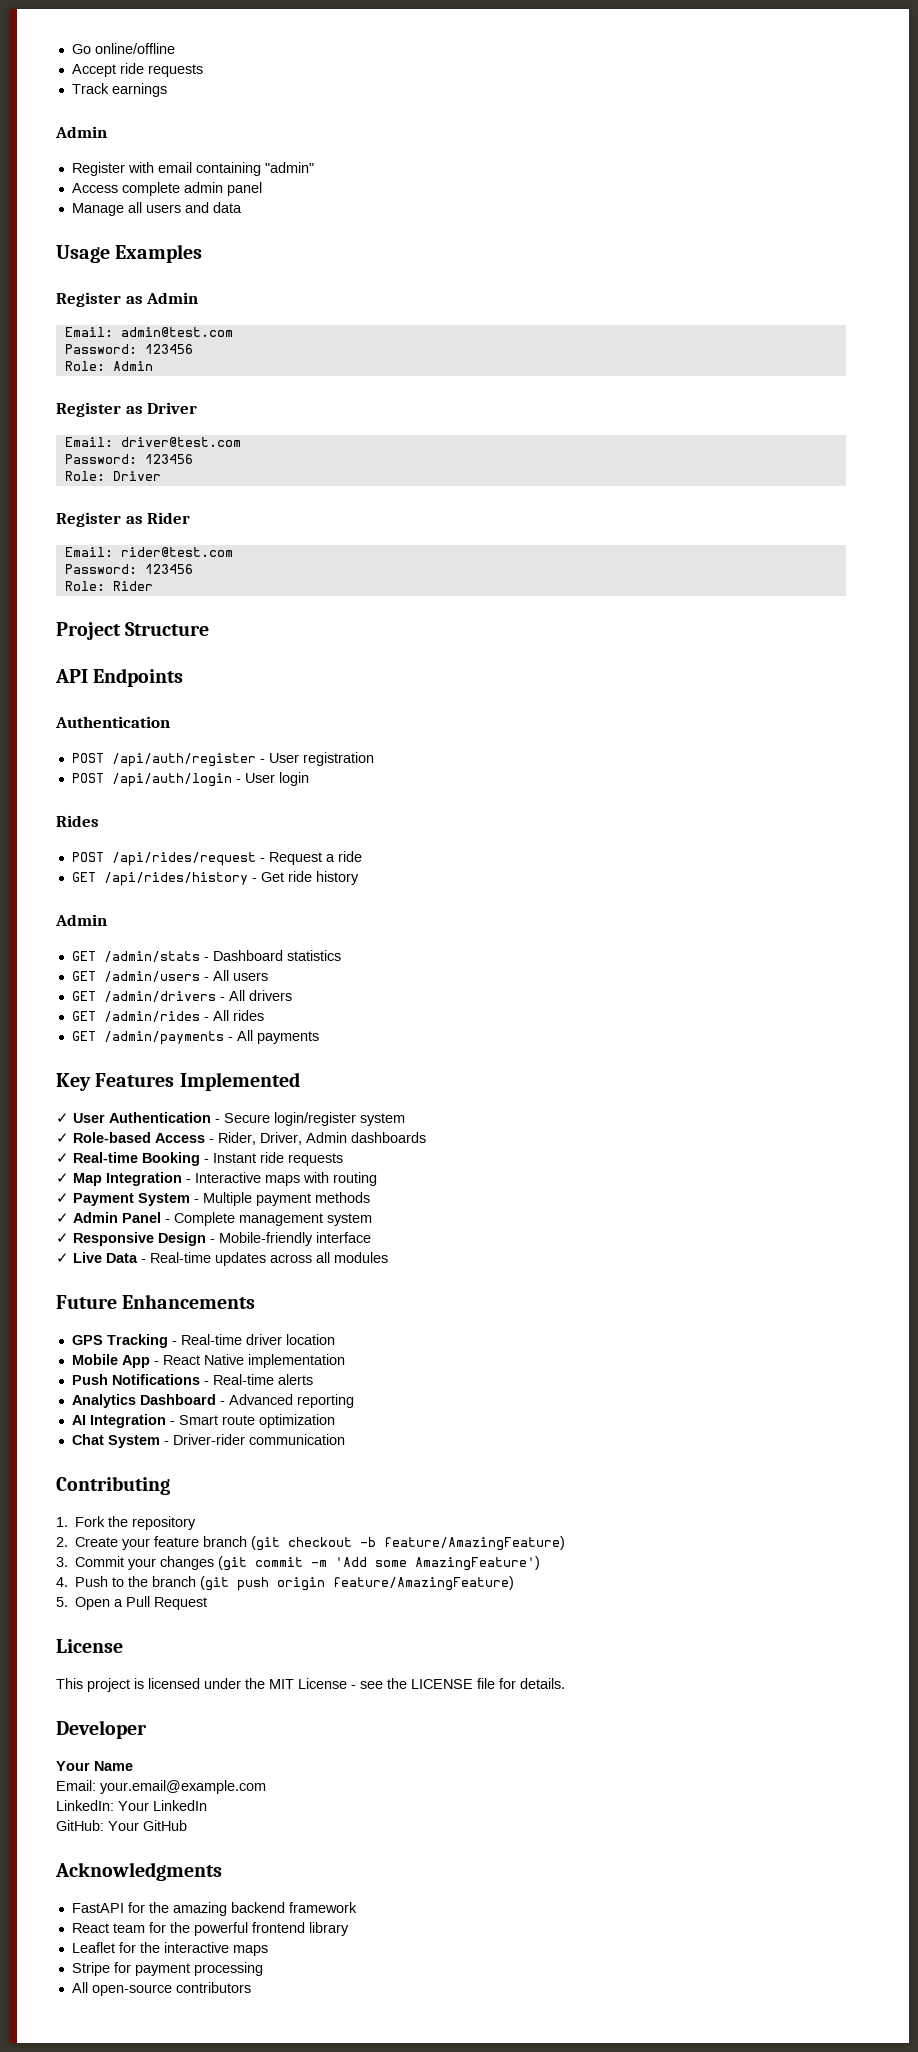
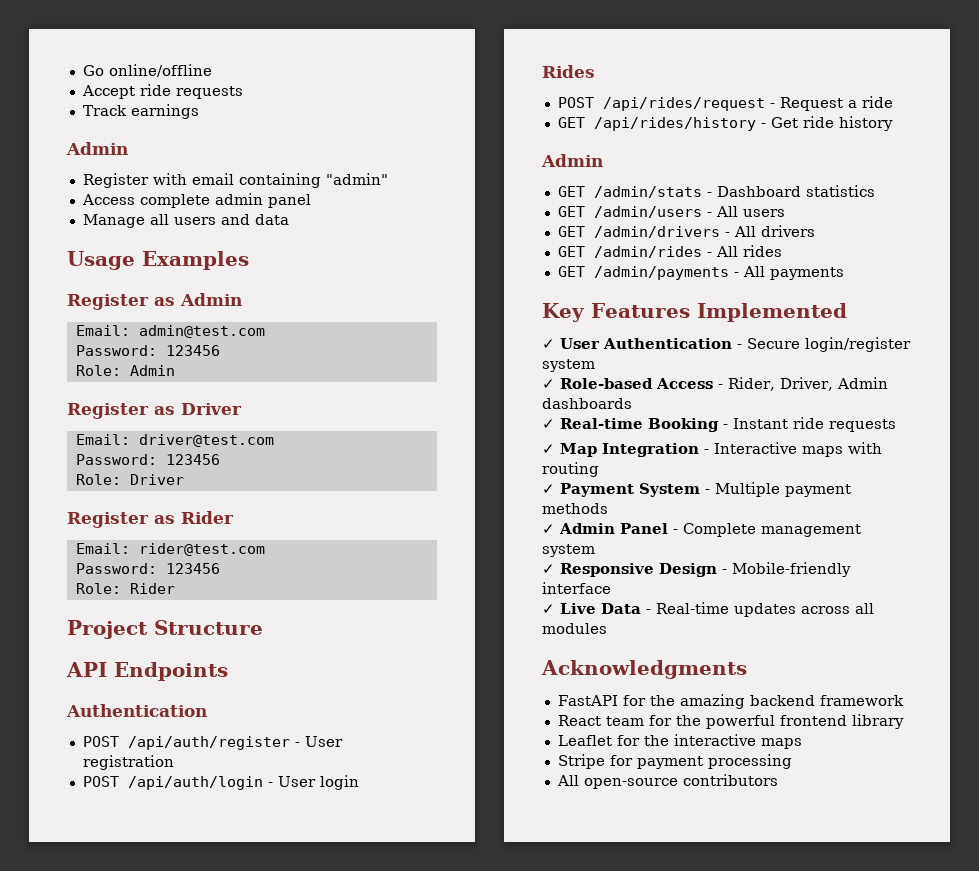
[56,1294,256,1309] [71,1334,335,1348] [71,1354,345,1368] [71,1374,313,1385] [71,1394,354,1408] [71,1414,335,1428] [71,1434,345,1448] [56,1476,170,1495] [56,1516,197,1530] [56,1536,566,1551] [56,1556,541,1571] [56,1576,515,1591] [56,1596,208,1610] [56,1639,123,1653] [56,1678,565,1692] [56,1720,147,1739] [56,1761,133,1771] [56,1780,266,1794] [56,1800,207,1811] [56,1820,187,1831] // Future Enhancements // GPS Tracking - Real-time driver location // Mobile App - React Native implementation // Push Notifications - Real-time alerts // Analytics Dashboard - Advanced reporting // AI Integration - Smart route optimization // Chat System - Driver-rider communication // Contributing // 1. Fork the repository // 2. Create your feature branch (git checkout -b feature/AmazingFeature) // 3. Commit your changes (git commit -m 'Add some AmazingFeature') // 4. Push to the branch (git push origin feature/AmazingFeature) // 5. Open a Pull Request // License // This project is licensed under the MIT License - see the LICENSE file for details. // Developer // Your Name // Email: your.email@example.com // LinkedIn: Your LinkedIn // GitHub: Your GitHub -> (607, 628) none

